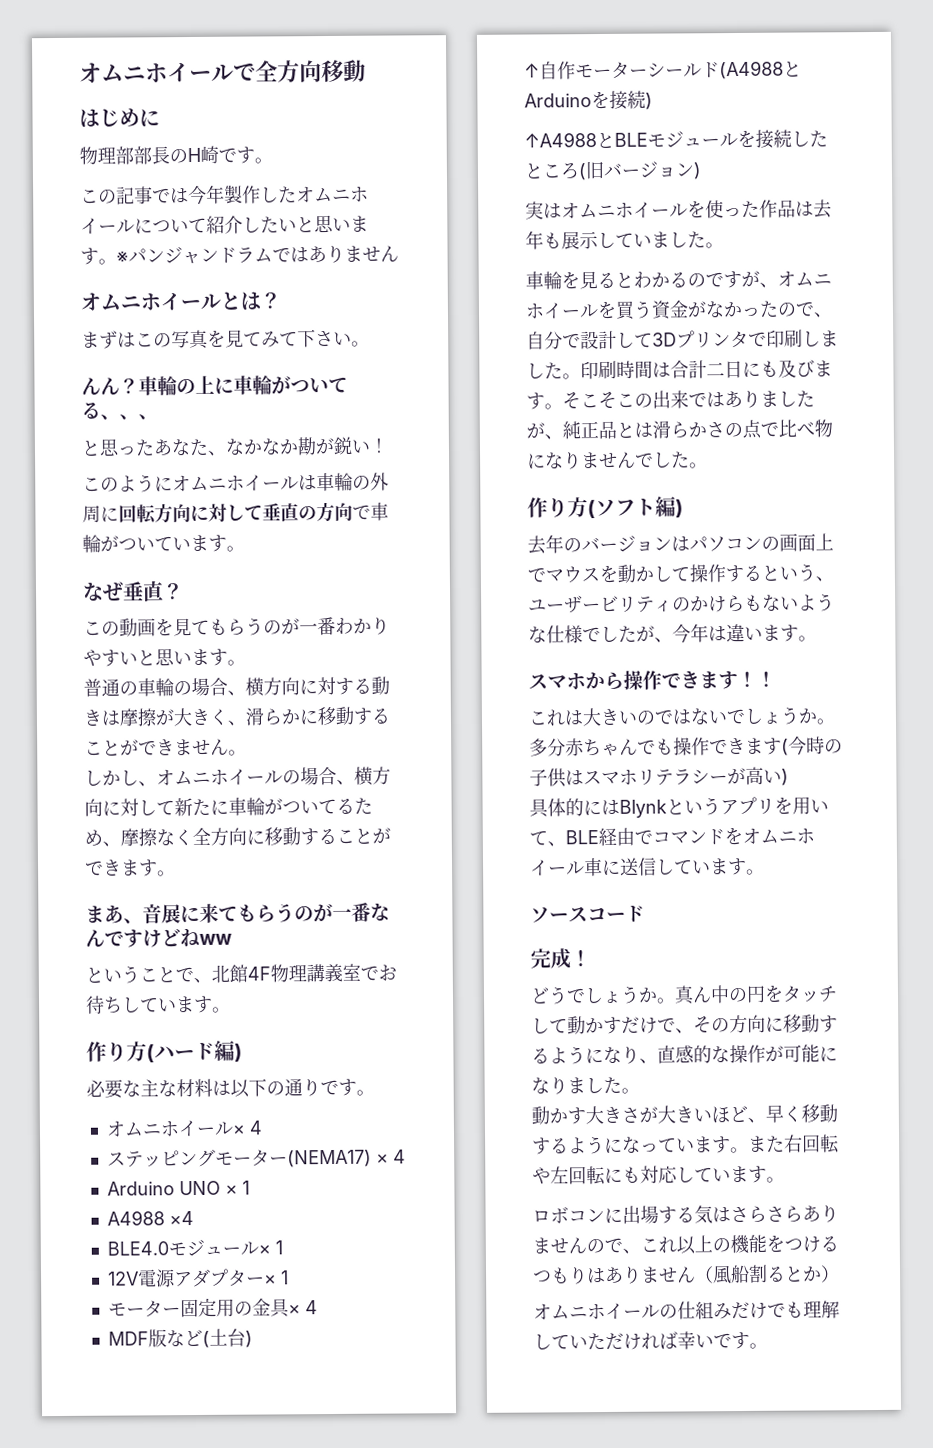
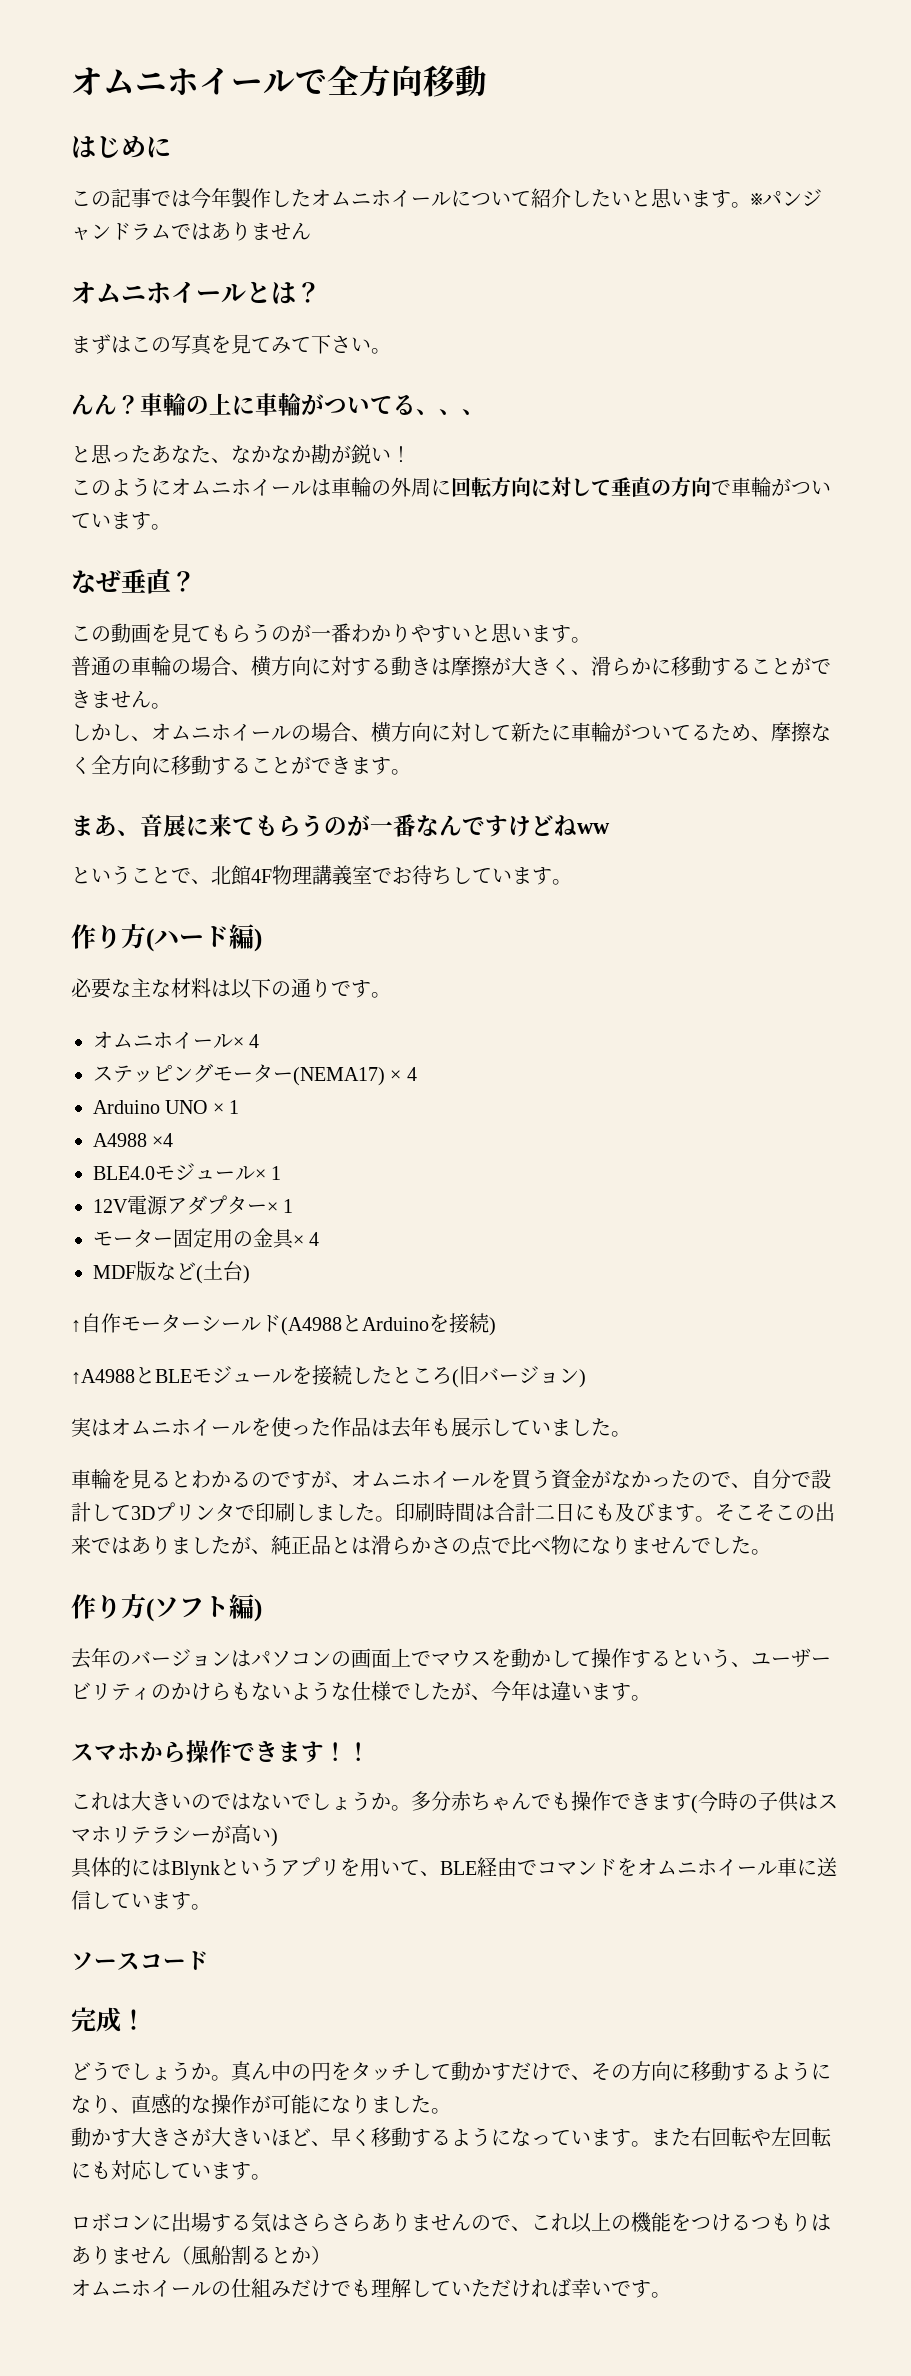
[79,145,273,165] // 物理部部長のH崎です。 -> (171, 147) none

